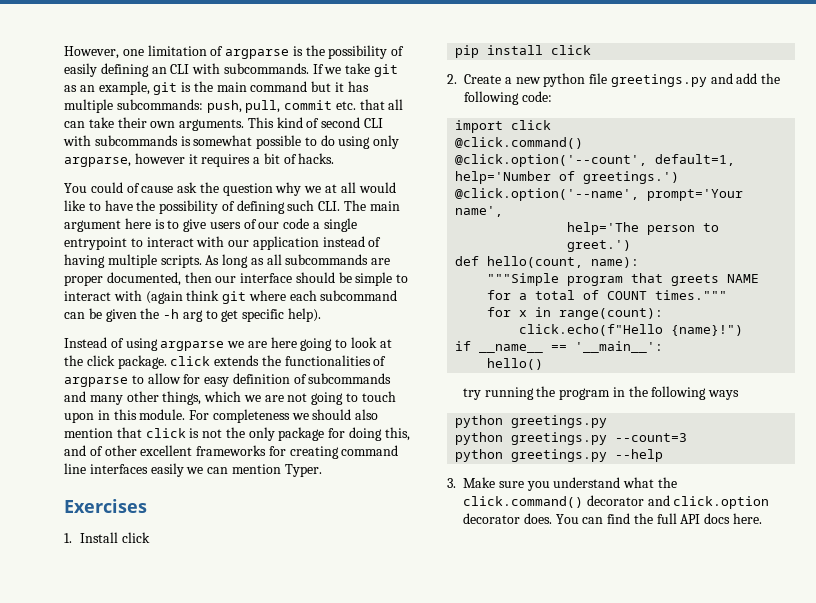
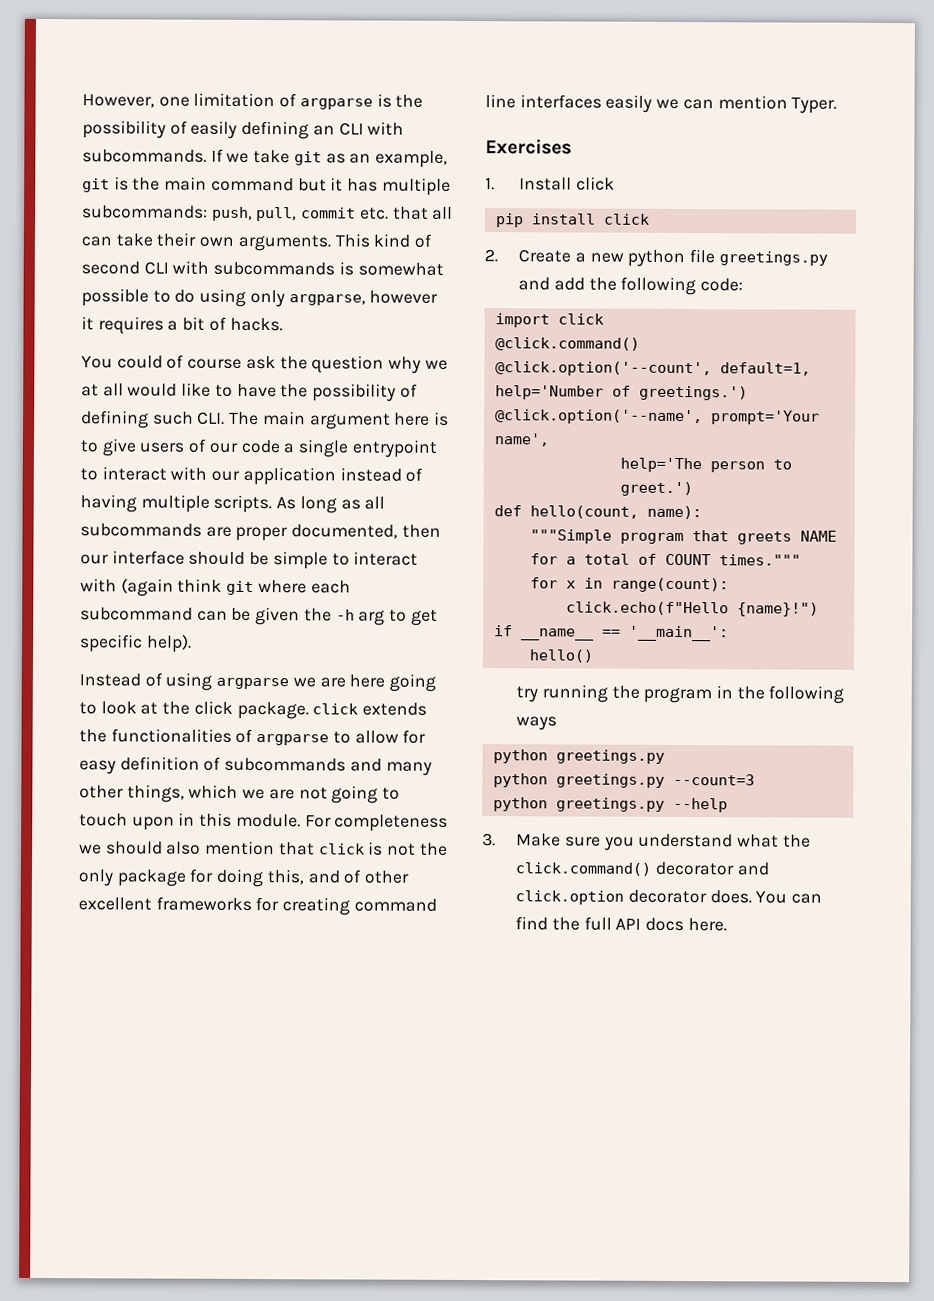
[141,186,174,193] cause -> [187,358,243,369] course

